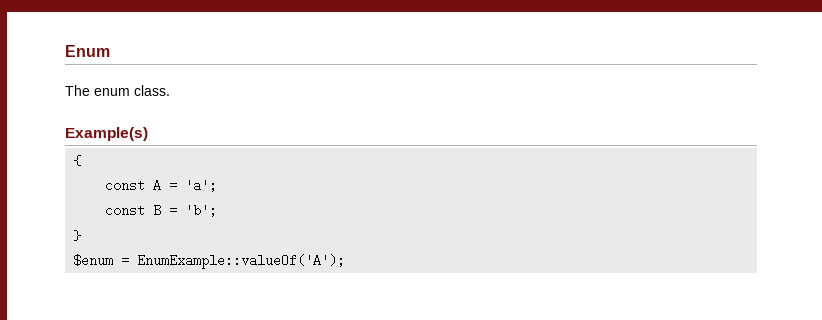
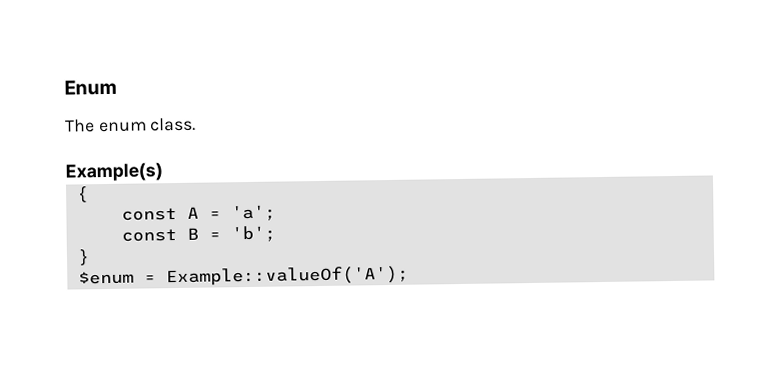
[137,254,346,269] EnumExample::valueOf('A'); -> [165,265,409,287] Example::valueOf('A');

